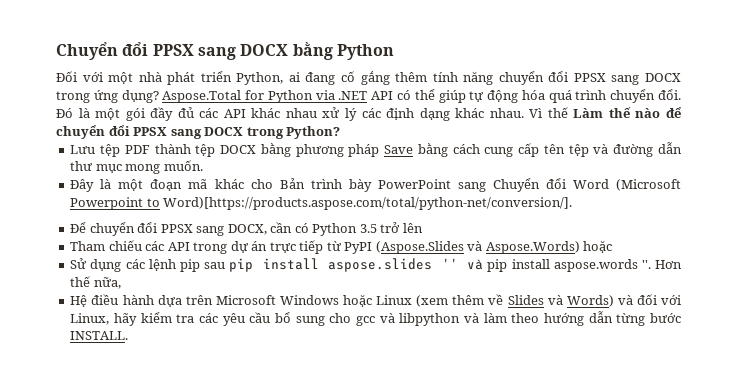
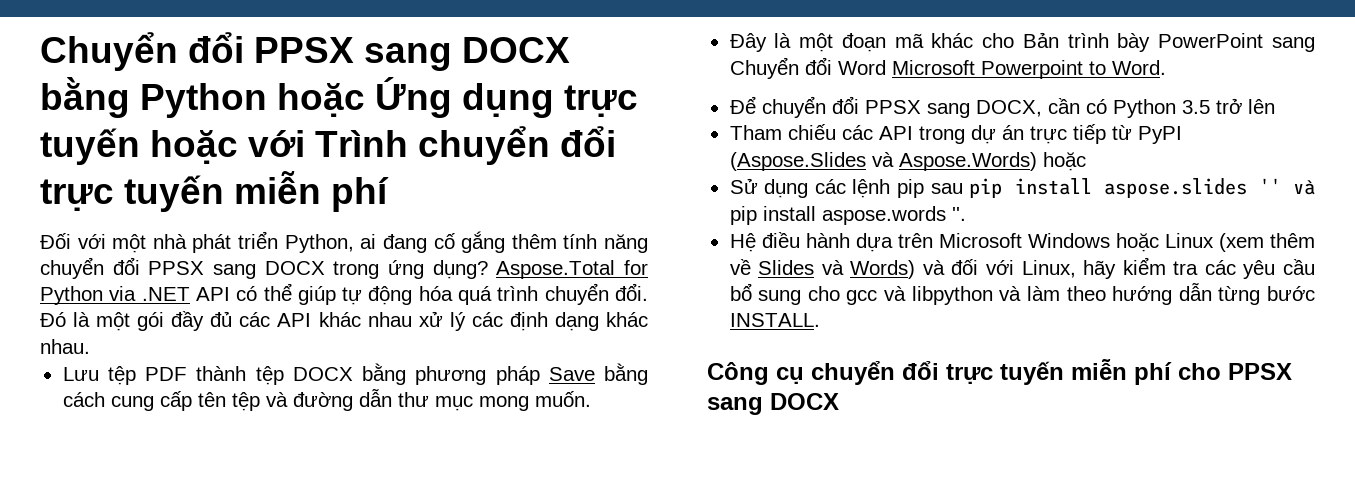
(394, 52) none -> [277,77,638,118] [40,126,616,165] [40,171,389,212] hoặc Ứng dụng trực tuyến hoặc với Trình chuyển đổi trực tuyến miễn phí
[529,107,681,118] [56,125,341,139] Vì thế Làm thế nào để chuyển đổi PPSX sang DOCX trong Python? -> (90, 346) none
[616,179,682,191] (Microsoft -> [891,60,975,75] Microsoft
[163,197,573,210] Word)[https://products.aspose.com/total/python-net/conversion/]. -> [1111,60,1166,75] Word.
[655,260,682,269] [70,276,121,289] Hơn thế nữa, -> (966, 214) none
(129, 335) none -> [707,359,1292,385] [707,393,839,415] // Công cụ chuyển đổi trực tuyến miễn phí cho PPSX sang DOCX

